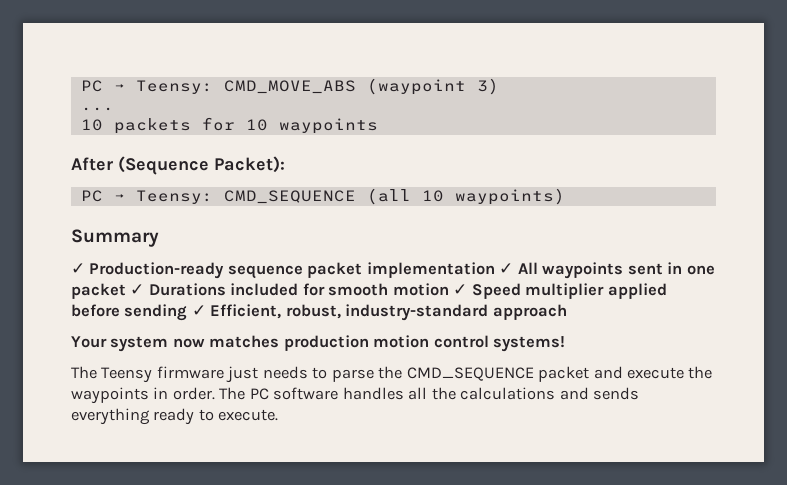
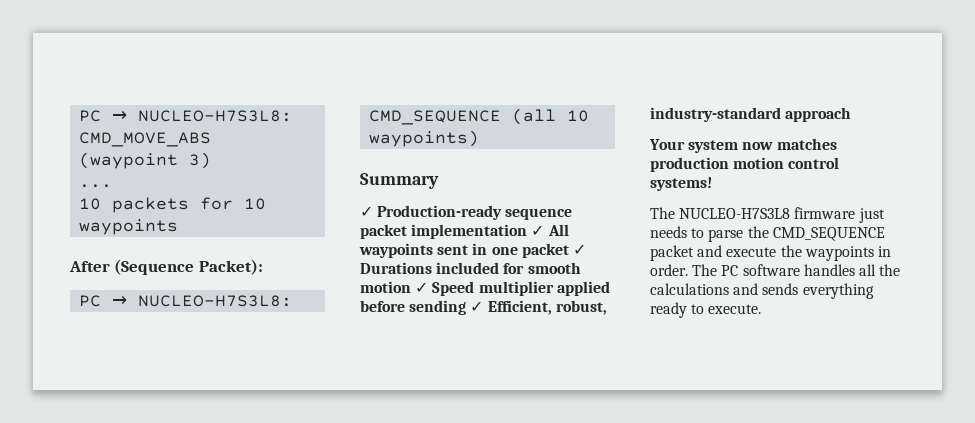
[80,80,213,94] PC → Teensy: -> [79,110,293,122] PC → NUCLEO-H7S3L8:
[135,190,213,204] Teensy: -> [138,295,293,307] NUCLEO-H7S3L8:
[101,367,153,383] Teensy -> [679,208,791,219] NUCLEO-H7S3L8

